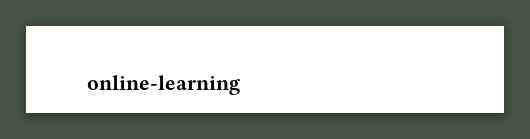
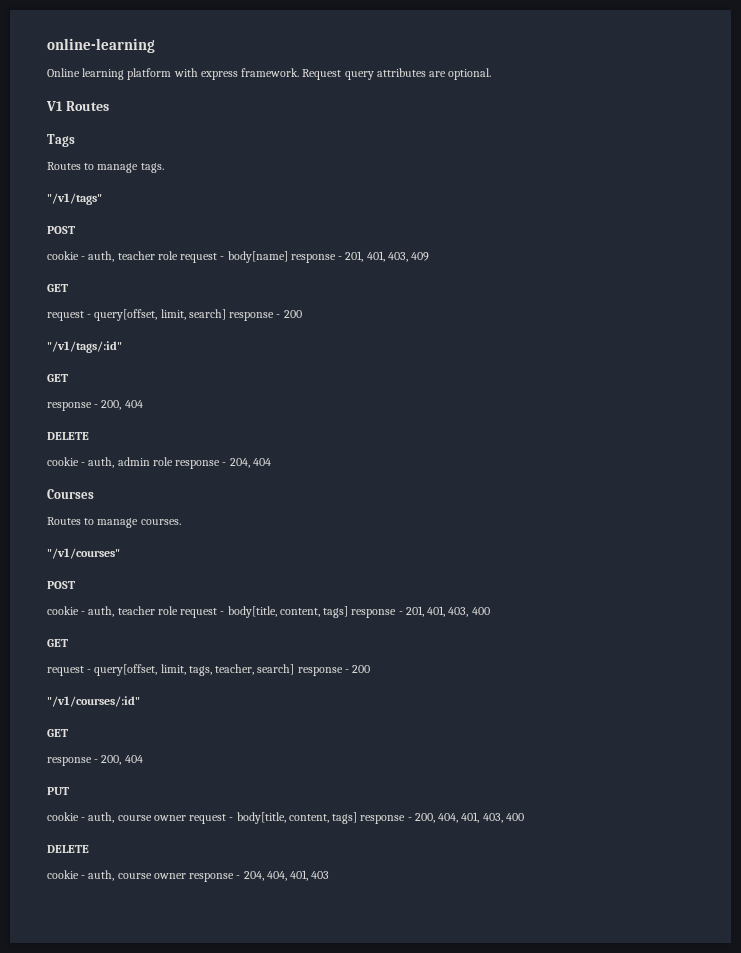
(240, 85) none -> [47,68,492,80] [46,101,109,111] [47,134,75,147] [47,162,164,173] [47,193,102,205] [47,226,75,234] [47,251,430,263] [47,284,68,292] [47,309,302,321] [47,341,122,353] [47,374,68,382] [47,400,143,411] [47,432,89,440] [47,457,271,469] [47,489,94,499] [47,517,181,528] [47,548,120,559] [47,581,75,589] [47,606,490,618] [47,639,68,647] [47,664,371,676] [47,696,140,707] [47,729,68,737] [47,755,143,766] [47,787,69,795] [47,812,524,824] [47,845,89,853] [47,870,330,882] // Online learning platform with express framework. Request query attributes are optional. // V1 Routes // Tags // Routes to manage tags. // "/v1/tags" // POST // cookie - auth, teacher role request - body[name] response - 201, 401, 403, 409 // GET // request - query[offset, limit, search] response - 200 // "/v1/tags/:id" // GET // response - 200, 404 // DELETE // cookie - auth, admin role response - 204, 404 // Courses // Routes to manage courses. // "/v1/courses" // POST // cookie - auth, teacher role request - body[title, content, tags] response - 201, 401, 403, 400 // GET // request - query[offset, limit, tags, teacher, search] response - 200 // "/v1/courses/:id" // GET // response - 200, 404 // PUT // cookie - auth, course owner request - body[title, content, tags] response - 200, 404, 401, 403, 400 // DELETE // cookie - auth, course owner response - 204, 404, 401, 403

